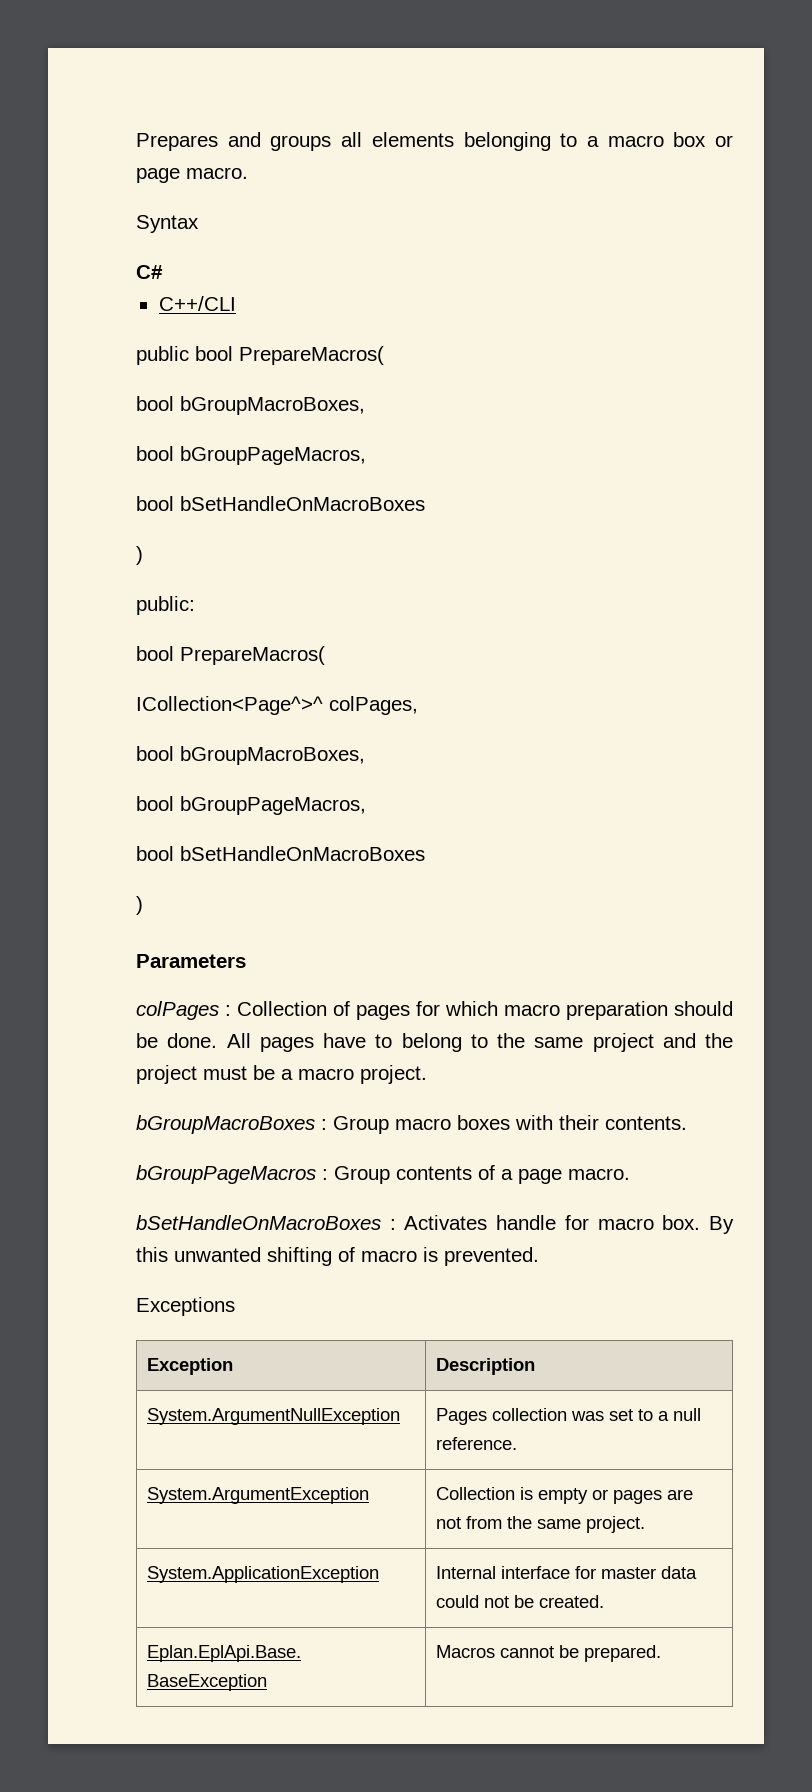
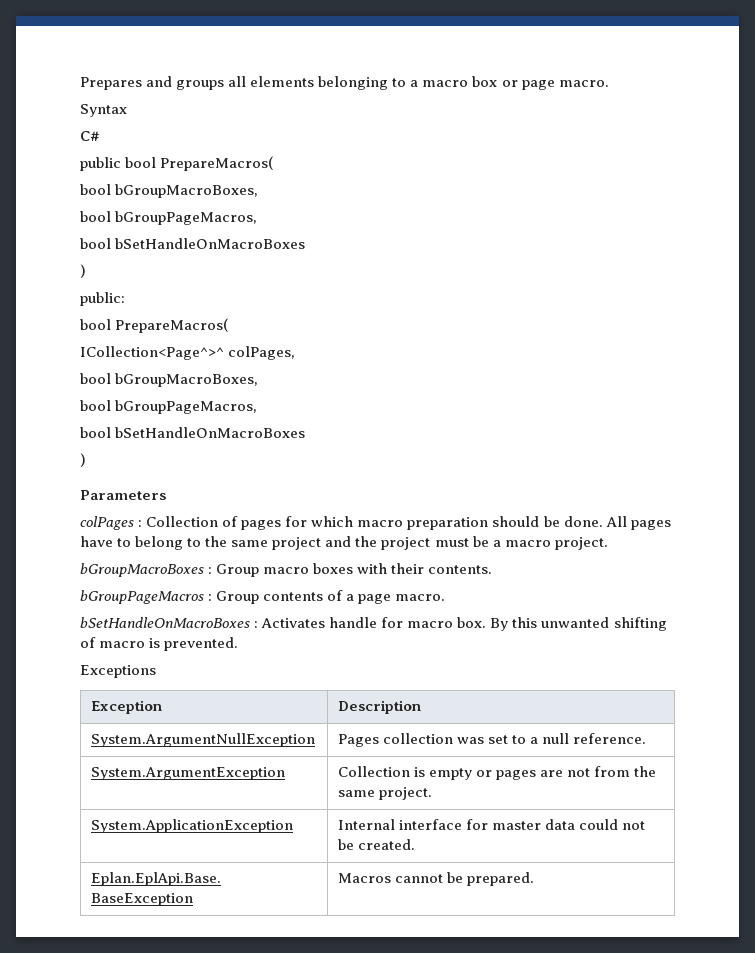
[158,296,236,311] // C++/CLI -> (99, 136) none

